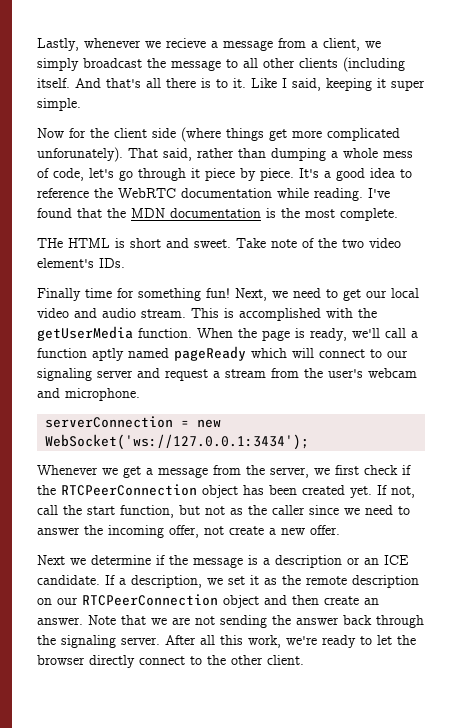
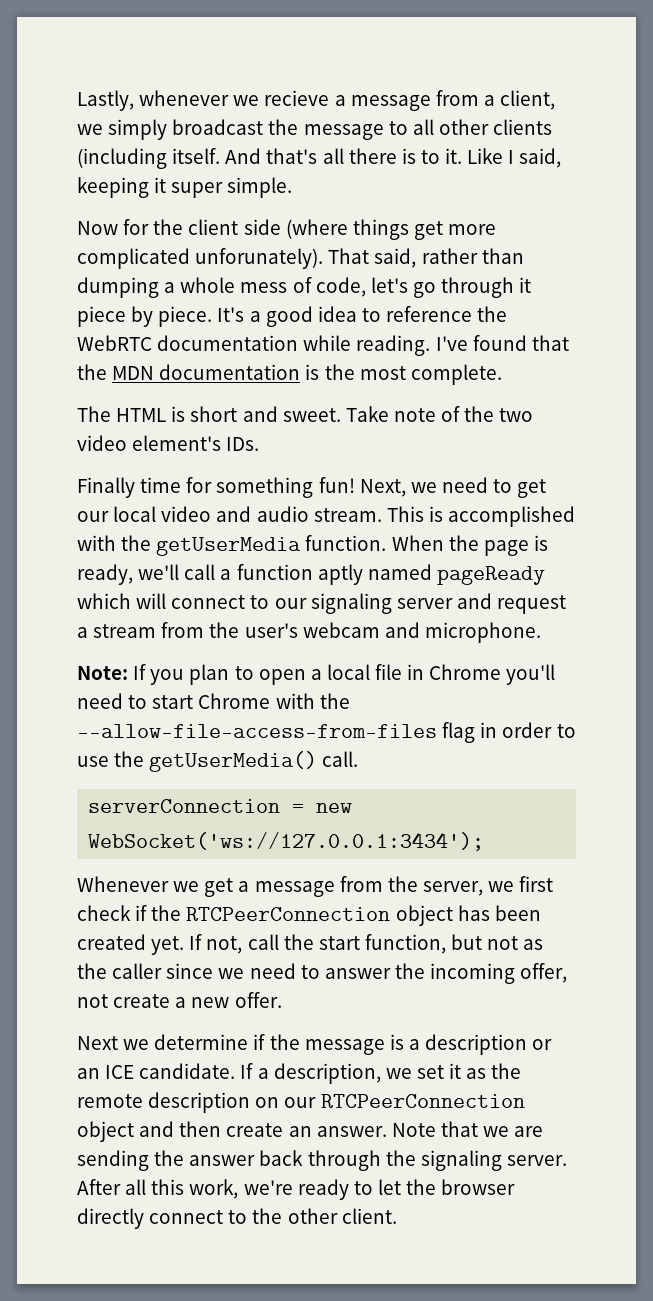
[37,238,63,248] THe -> [77,406,111,422] The
(140, 394) none -> [77,664,556,685] [77,693,350,709] [77,722,576,743] [77,751,359,772] // Note: If you plan to open a local file in Chrome you'll need to start Chrome with the --allow-file-access-from-files flag in order to use the getUserMedia() call.
[195,616,215,625] not -> (544, 1131) none

